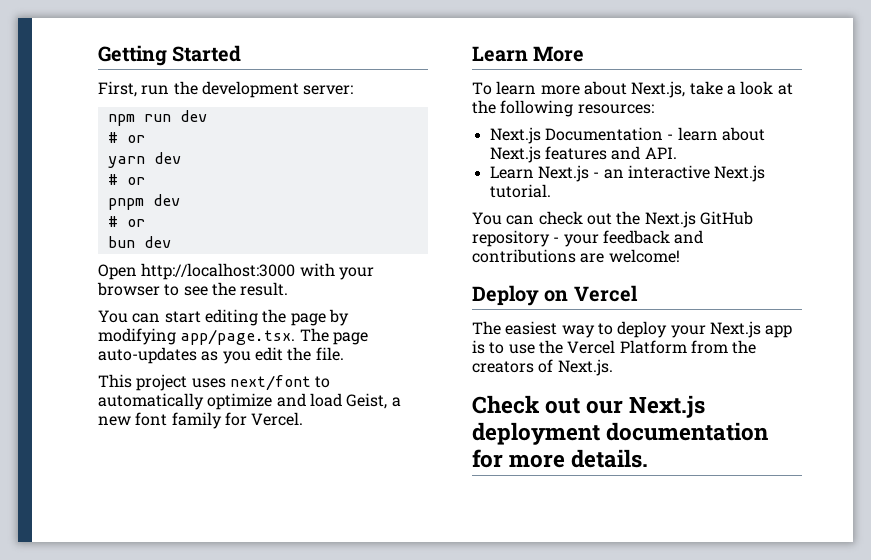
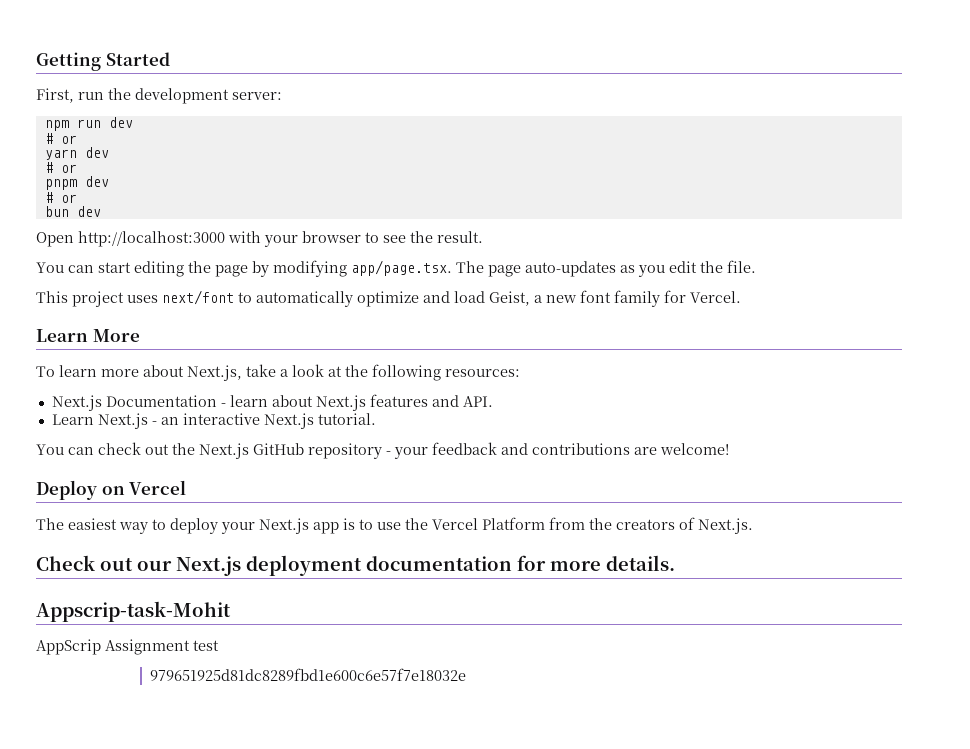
(649, 458) none -> [36,601,231,622] [36,639,219,655] [150,668,467,681] // Appscrip-task-Mohit // AppScrip Assignment test // 979651925d81dc8289fbd1e600c6e57f7e18032e

